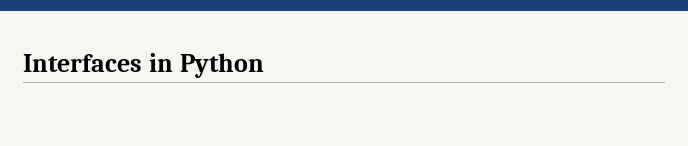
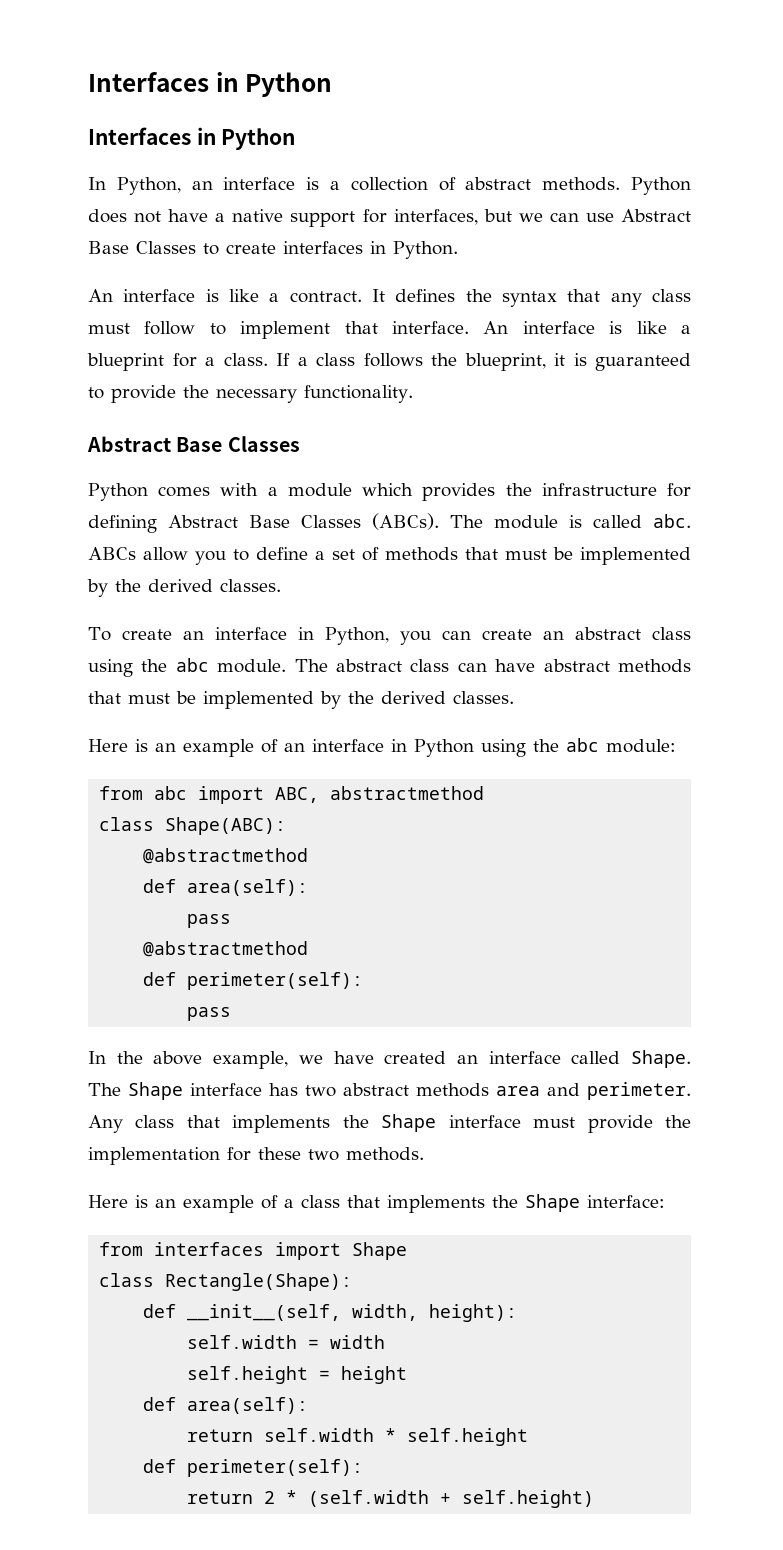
[23,53,264,78] Interfaces in Python -> [88,72,333,97] [88,127,296,150] [88,177,691,195] [88,209,691,227] [88,241,458,259] [88,289,691,307] [88,321,691,339] [87,353,691,371] [88,385,413,403] [87,436,300,452] [88,483,691,501] [88,513,691,533] [88,547,691,565] [87,579,281,597] [88,627,691,645] [88,658,691,677] [88,691,514,709] [88,738,676,757] [99,786,485,804] [99,817,287,835] [143,848,309,864] [143,879,309,896] [187,914,232,928] [143,941,309,957] [143,972,364,990] [187,1007,232,1021] [88,1050,691,1069] [88,1082,691,1100] [88,1114,692,1133] [88,1147,424,1165] [88,1194,665,1213] [99,1242,408,1260] [99,1273,353,1291] [143,1304,518,1322] [187,1335,386,1349] [187,1366,408,1384] [143,1397,309,1414] [187,1428,529,1446] [143,1459,364,1477] [187,1490,595,1508] Interfaces in Python // Interfaces in Python // In Python, an interface is a collection of abstract methods. Python does not have a native support for interfaces, but we can use Abstract Base Classes to create interfaces in Python. // An interface is like a contract. It defines the syntax that any class must follow to implement that interface. An interface is like a blueprint for a class. If a class follows the blueprint, it is guaranteed to provide the necessary functionality. // Abstract Base Classes // Python comes with a module which provides the infrastructure for defining Abstract Base Classes (ABCs). The module is called abc. ABCs allow you to define a set of methods that must be implemented by the derived classes. // To create an interface in Python, you can create an abstract class using the abc module. The abstract class can have abstract methods that must be implemented by the derived classes. // Here is an example of an interface in Python using the abc module: // from abc import ABC, abstractmethod // class Shape(ABC): // @abstractmethod // def area(self): // pass // @abstractmethod // def perimeter(self): // pass // In the above example, we have created an interface called Shape. The Shape interface has two abstract methods area and perimeter. Any class that implements the Shape interface must provide the implementation for these two methods. // Here is an example of a class that implements the Shape interface: // from interfaces import Shape // class Rectangle(Shape): // def __init__(self, width, height): // self.width = width // self.height = height // def area(self): // return self.width * self.height // def perimeter(self): // return 2 * (self.width + self.height)

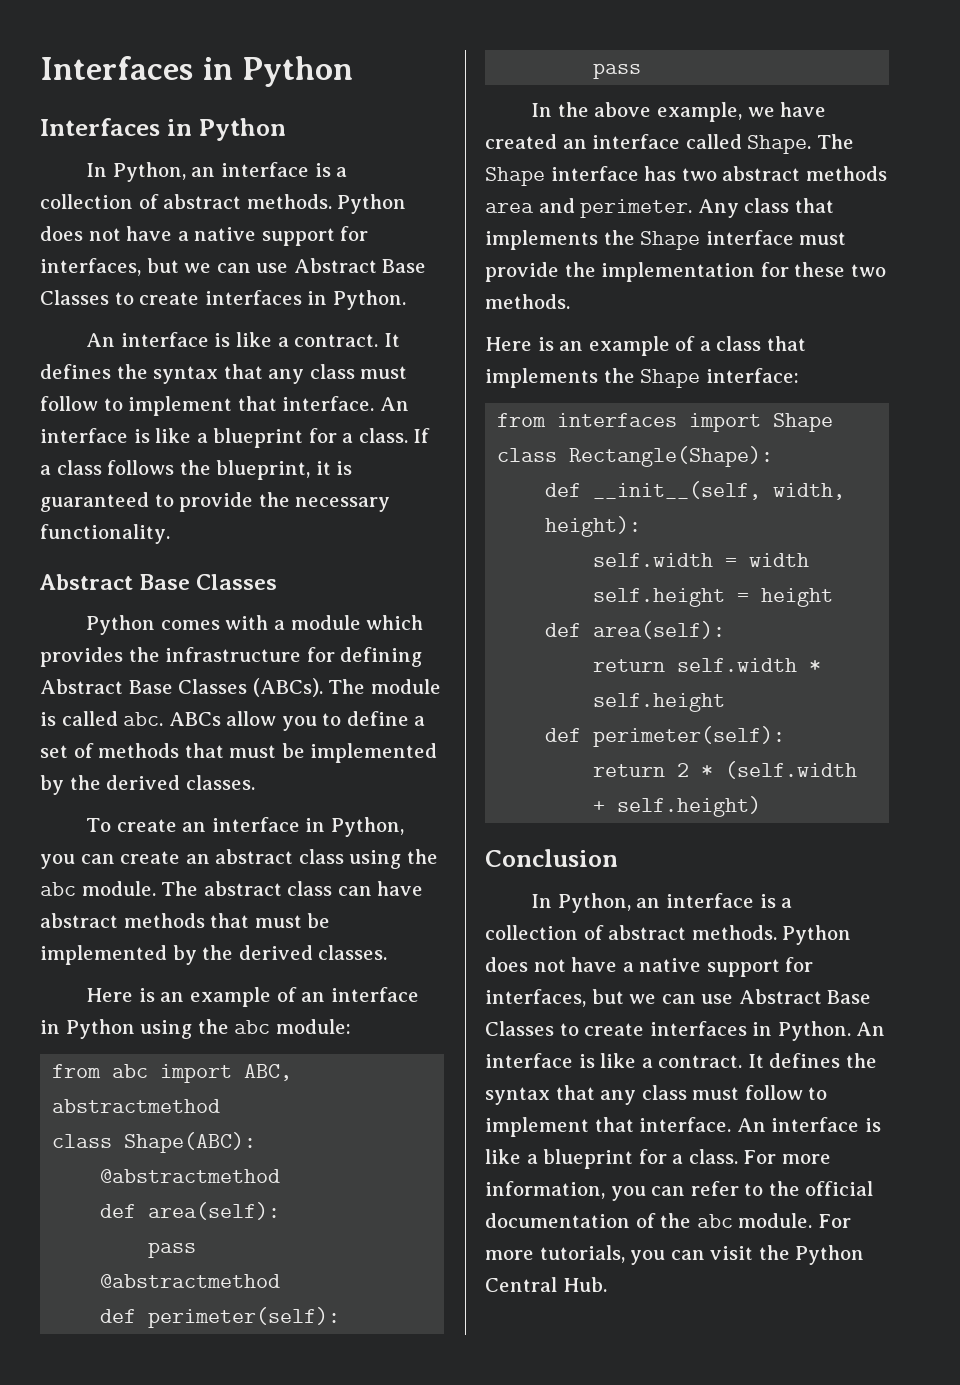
(595, 1499) none -> [485,849,618,867] [531,893,793,913] [485,925,852,945] [485,957,814,977] [485,989,872,1007] [485,1021,886,1041] [485,1053,877,1068] [485,1085,828,1105] [485,1117,881,1137] [485,1149,831,1169] [485,1181,874,1201] [485,1213,851,1228] [485,1245,865,1265] [485,1277,607,1292] // Conclusion // In Python, an interface is a collection of abstract methods. Python does not have a native support for interfaces, but we can use Abstract Base Classes to create interfaces in Python. An interface is like a contract. It defines the syntax that any class must follow to implement that interface. An interface is like a blueprint for a class. For more information, you can refer to the official documentation of the abc module. For more tutorials, you can visit the Python Central Hub.

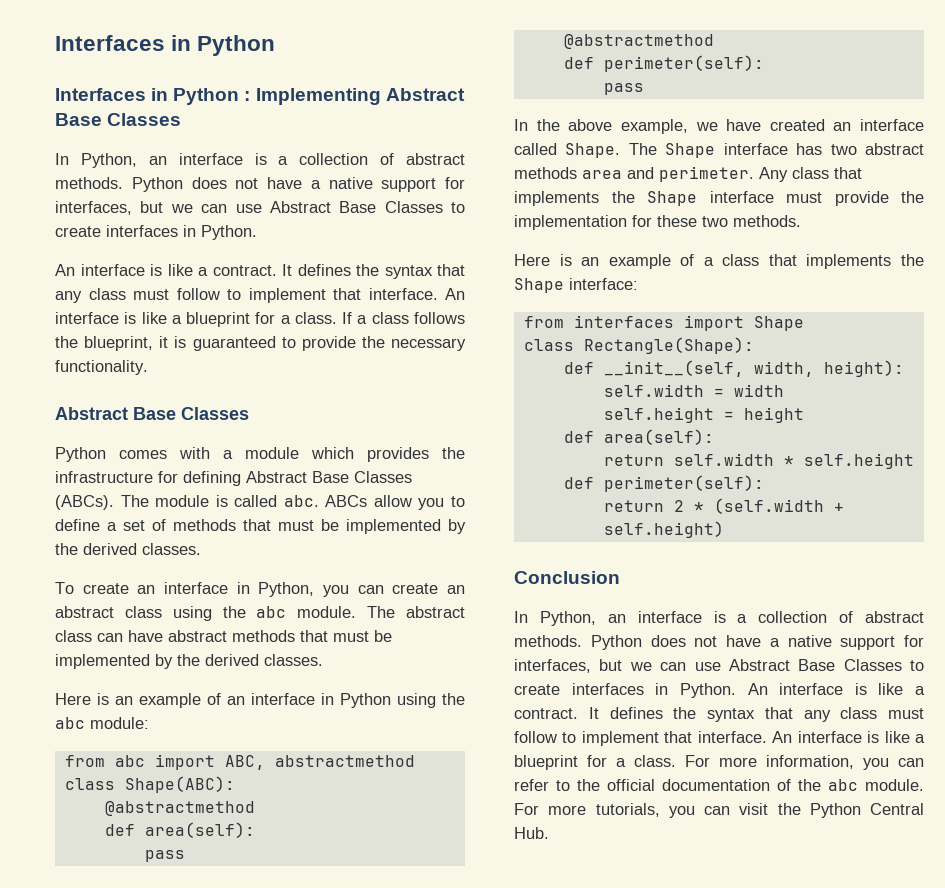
(286, 129) none -> [244,88,465,105] [55,113,182,126] : Implementing Abstract Base Classes

